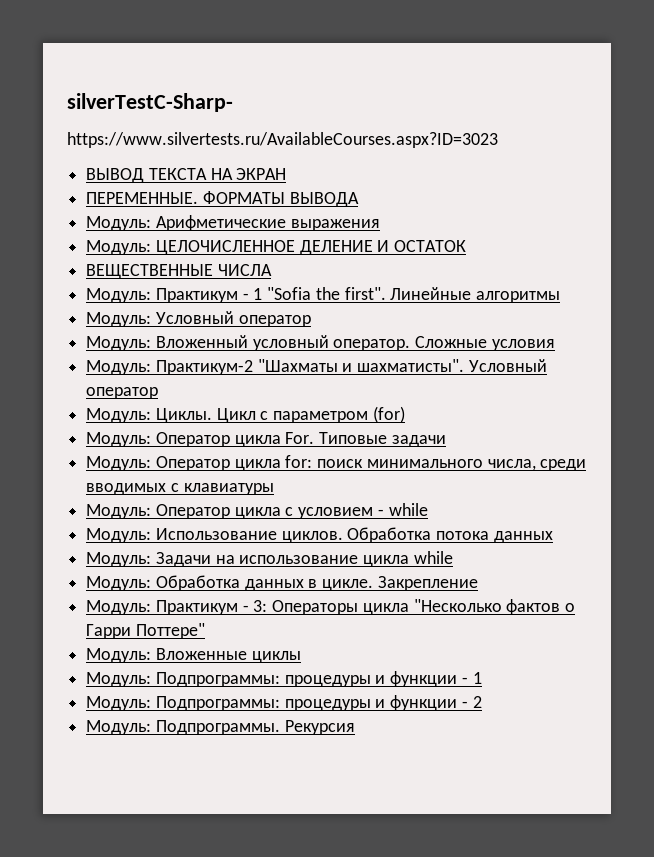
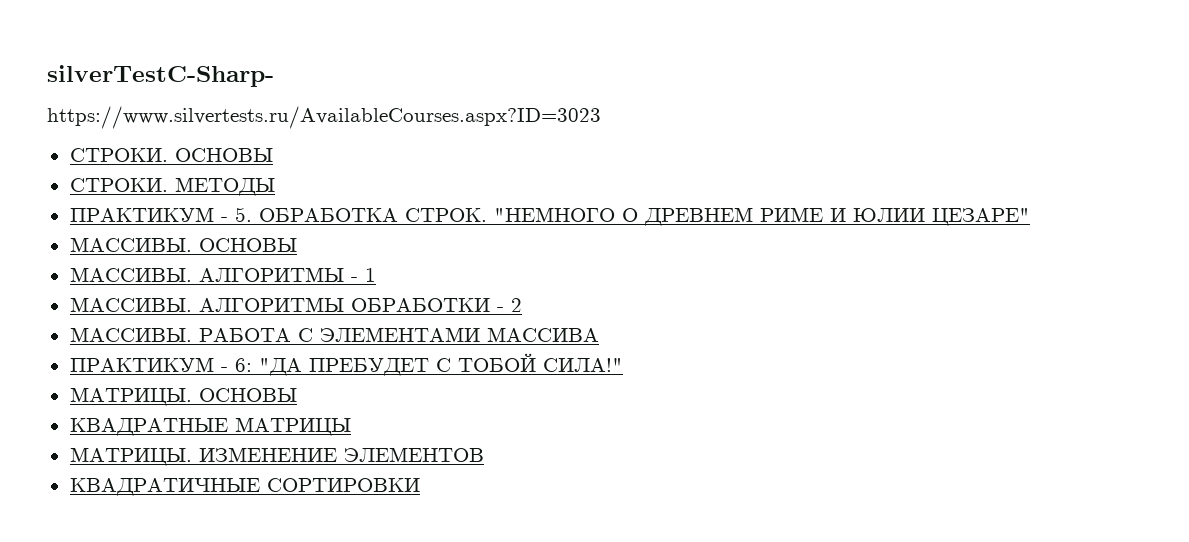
[86,168,287,183] [86,191,359,207] [86,215,380,231] [86,240,467,255] [86,264,272,279] [86,287,561,303] [86,311,311,327] [86,335,555,351] [86,359,547,375] [86,387,159,399] [86,406,405,423] [86,432,446,447] [86,455,587,471] [86,483,274,495] [86,503,428,519] [86,527,553,543] [86,551,453,567] [86,575,478,591] [86,599,576,615] [86,623,205,639] [86,648,301,663] [86,671,482,687] [86,695,482,711] [86,720,355,735] ВЫВОД ТЕКСТА НА ЭКРАН // ПЕРЕМЕННЫЕ. ФОРМАТЫ ВЫВОДА // Модуль: Арифметические выражения // Модуль: ЦЕЛОЧИСЛЕННОЕ ДЕЛЕНИЕ И ОСТАТОК // ВЕЩЕСТВЕННЫЕ ЧИСЛА // Модуль: Практикум - 1 "Sofia the first". Линейные алгоритмы // Модуль: Условный оператор // Модуль: Вложенный условный оператор. Сложные условия // Модуль: Практикум-2 "Шахматы и шахматисты". Условный оператор // Модуль: Циклы. Цикл с параметром (for) // Модуль: Оператор цикла For. Типовые задачи // Модуль: Оператор цикла for: поиск минимального числа, среди вводимых с клавиатуры // Модуль: Оператор цикла с условием - while // Модуль: Использование циклов. Обработка потока данных // Модуль: Задачи на использование цикла while // Модуль: Обработка данных в цикле. Закрепление // Модуль: Практикум - 3: Операторы цикла "Несколько фактов о Гарри Поттере" // Модуль: Вложенные циклы // Модуль: Подпрограммы: процедуры и функции - 1 // Модуль: Подпрограммы: процедуры и функции - 2 // Модуль: Подпрограммы. Рекурсия -> [69,148,273,162] [69,177,275,196] [69,207,1030,226] [69,237,297,252] [69,267,376,282] [69,297,522,312] [69,327,599,342] [69,353,623,376] [69,387,297,406] [69,417,351,436] [69,447,484,466] [69,478,420,496] СТРОКИ. ОСНОВЫ // СТРОКИ. МЕТОДЫ // ПРАКТИКУМ - 5. ОБРАБОТКА СТРОК. "НЕМНОГО О ДРЕВНЕМ РИМЕ И ЮЛИИ ЦЕЗАРЕ" // МАССИВЫ. ОСНОВЫ // МАССИВЫ. АЛГОРИТМЫ - 1 // МАССИВЫ. АЛГОРИТМЫ ОБРАБОТКИ - 2 // МАССИВЫ. РАБОТА С ЭЛЕМЕНТАМИ МАССИВА // ПРАКТИКУМ - 6: "ДА ПРЕБУДЕТ С ТОБОЙ СИЛА!" // МАТРИЦЫ. ОСНОВЫ // КВАДРАТНЫЕ МАТРИЦЫ // МАТРИЦЫ. ИЗМЕНЕНИЕ ЭЛЕМЕНТОВ // КВАДРАТИЧНЫЕ СОРТИРОВКИ

